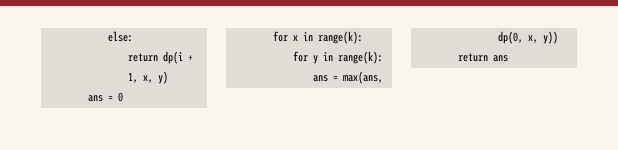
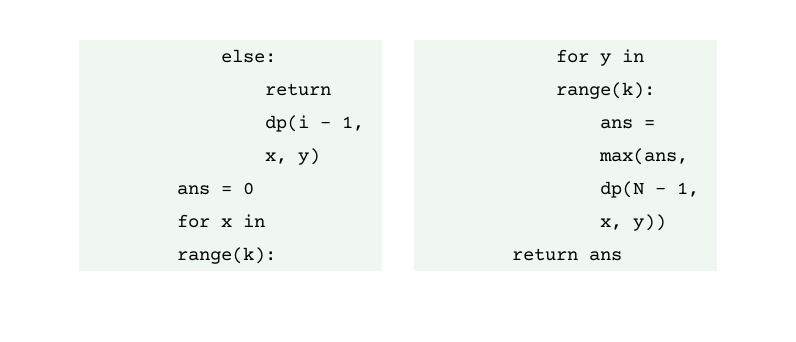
[187,55,193,61] + -> [320,121,332,128] -
[497,31,523,44] dp(0, -> [600,181,700,198] dp(N - 1,

